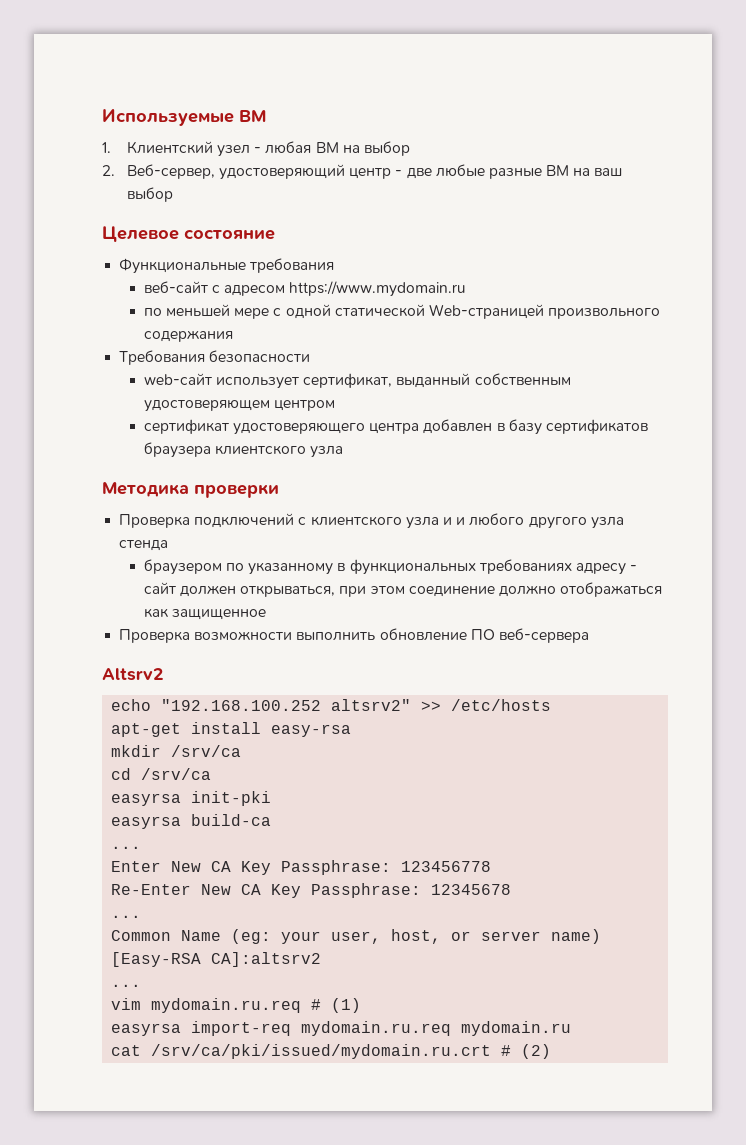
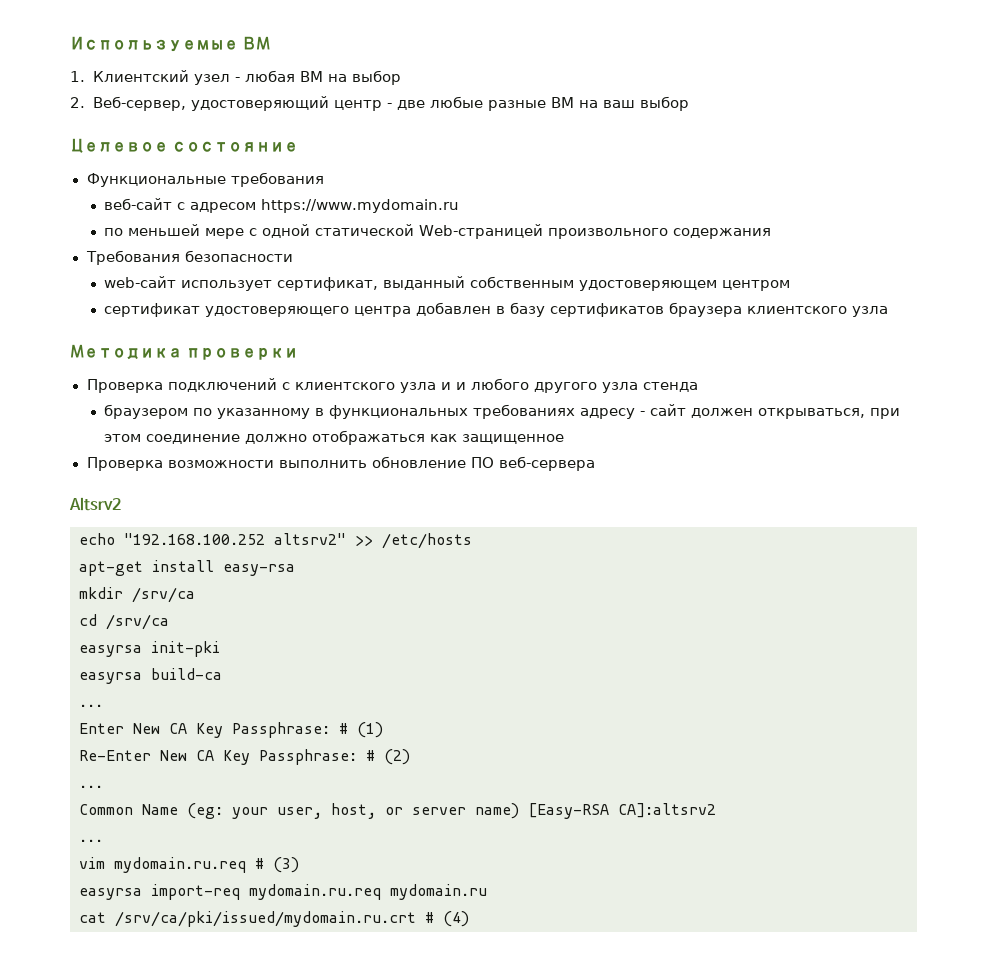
[401,861,492,872] 123456778 -> [339,722,383,738] # (1)
[431,884,512,895] 12345678 -> [366,749,410,765] # (2)
[331,998,362,1013] (1) -> [273,857,299,873] (3)
[521,1044,552,1059] (2) -> [443,911,469,927] (4)

